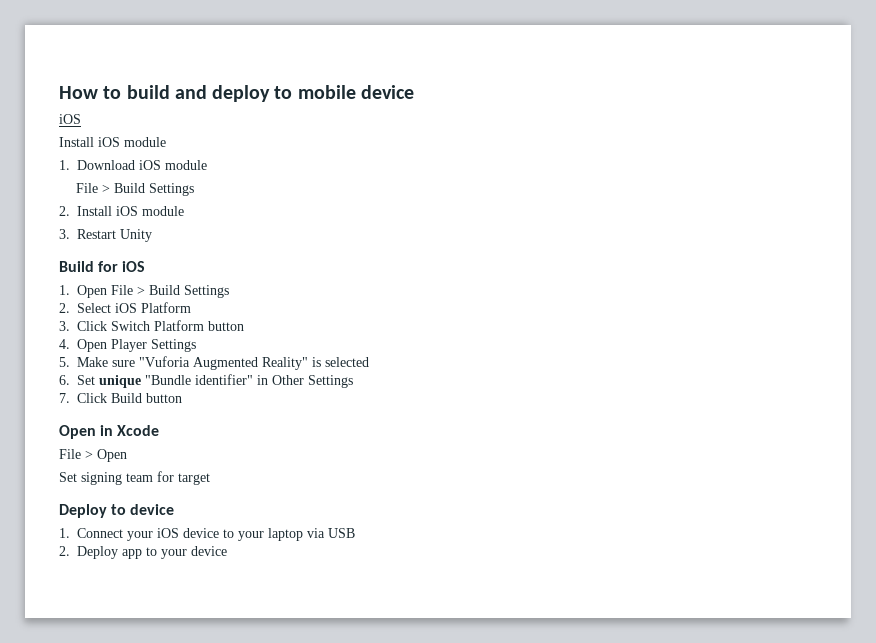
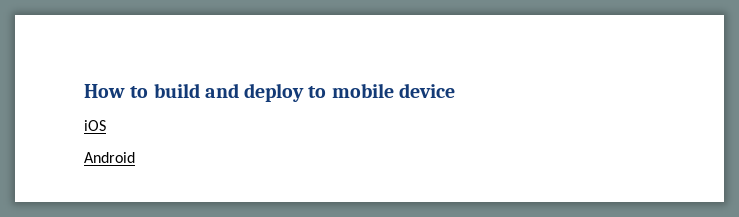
[59,137,166,147] [59,160,207,170] [76,183,195,196] [59,206,184,216] [59,229,152,242] [59,261,146,272] [59,285,229,298] [59,302,191,313] [59,320,244,331] [59,339,196,352] [59,356,369,370] [59,374,353,388] [59,393,182,403] [59,425,160,439] [59,449,127,462] [59,471,210,485] [59,504,175,518] [59,528,355,541] [59,546,227,559] Install iOS module // 1. Download iOS module // File > Build Settings // 2. Install iOS module // 3. Restart Unity // Build for iOS // 1. Open File > Build Settings // 2. Select iOS Platform // 3. Click Switch Platform button // 4. Open Player Settings // 5. Make sure "Vuforia Augmented Reality" is selected // 6. Set unique "Bundle identifier" in Other Settings // 7. Click Build button // Open in Xcode // File > Open // Set signing team for target // Deploy to device // 1. Connect your iOS device to your laptop via USB // 2. Deploy app to your device -> [84,152,135,163] Android

